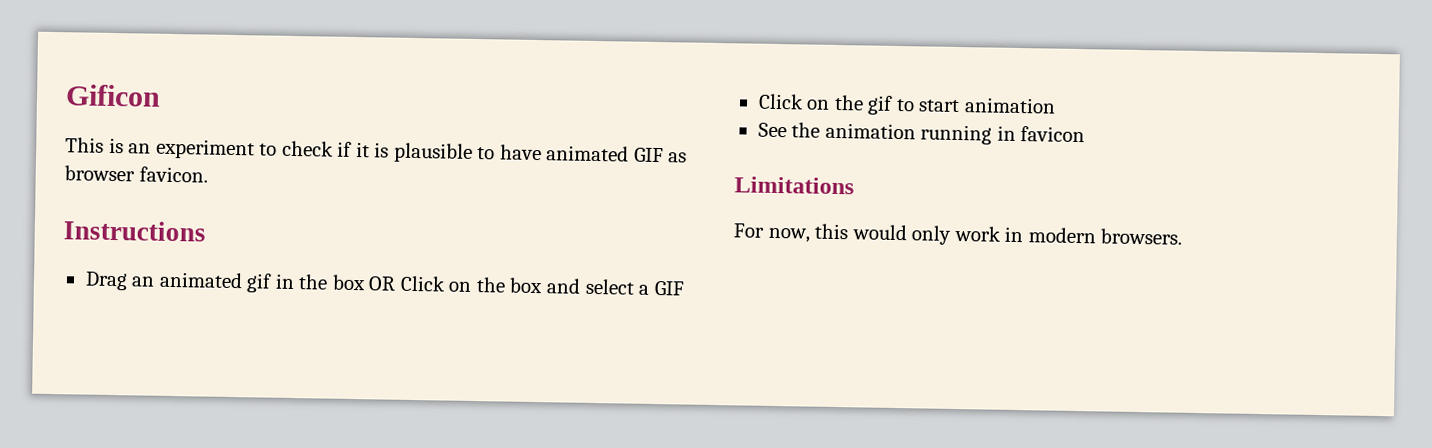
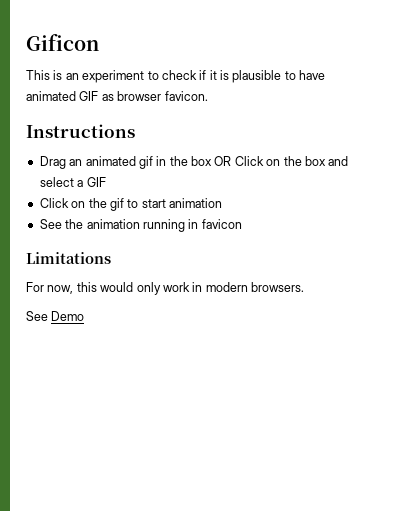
(1183, 236) none -> [26,311,85,321] // See Demo

